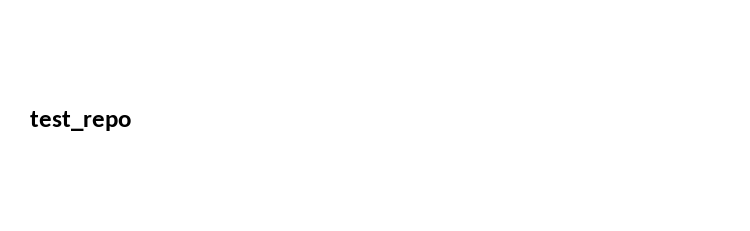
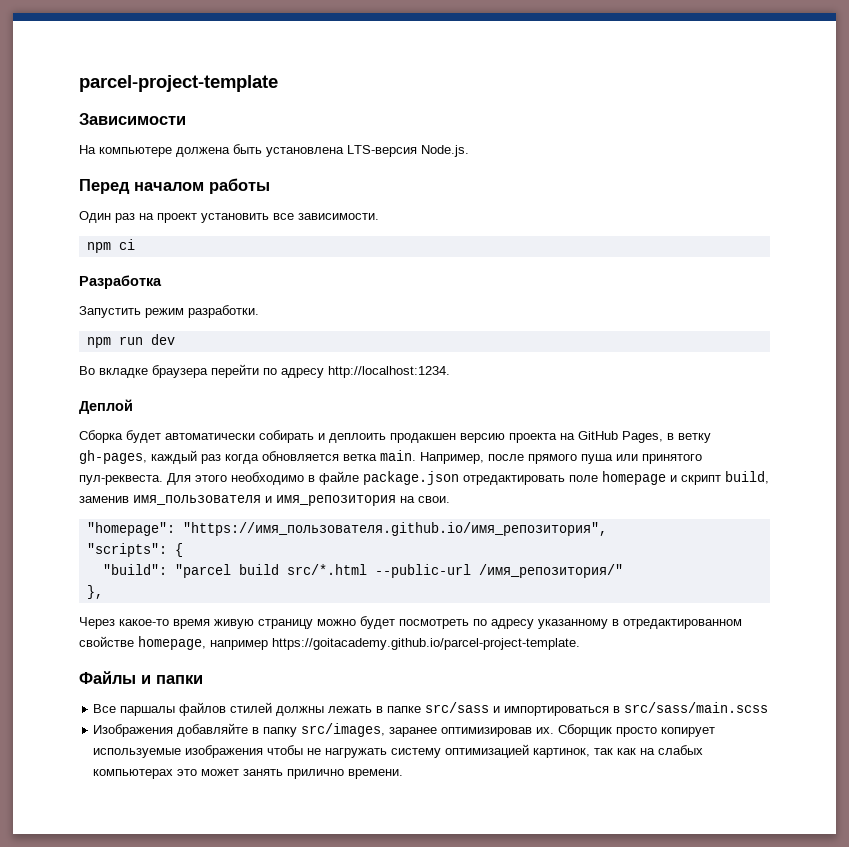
[30,111,131,131] test_repo -> [79,75,278,92] [79,113,186,125] [79,144,469,157] [79,178,270,194] [79,211,379,223] [86,239,135,253] [79,275,162,289] [79,305,259,318] [86,334,175,348] [79,364,450,378] [79,399,133,414] [79,430,711,443] [79,450,702,464] [79,471,769,485] [79,495,450,506] [86,522,607,536] [86,543,183,557] [102,564,623,578] [86,585,103,599] [79,616,742,629] [79,636,580,650] [79,671,203,684] [93,702,769,716] [93,723,716,737] [93,744,704,758] [93,769,404,779] parcel-project-template // Зависимости // На компьютере должена быть установлена LTS-версия Node.js. // Перед началом работы // Один раз на проект установить все зависимости. // npm ci // Разработка // Запустить режим разработки. // npm run dev // Во вкладке браузера перейти по адресу http://localhost:1234. // Деплой // Сборка будет автоматически собирать и деплоить продакшен версию проекта на GitHub Pages, в ветку gh-pages, каждый раз когда обновляется ветка main. Например, после прямого пуша или принятого пул-реквеста. Для этого необходимо в файле package.json отредактировать поле homepage и скрипт build, заменив имя_пользователя и имя_репозитория на свои. // "homepage": "https://имя_пользователя.github.io/имя_репозитория", // "scripts": { // "build": "parcel build src/*.html --public-url /имя_репозитория/" // }, // Через какое-то время живую страницу можно будет посмотреть по адресу указанному в отредактированном свойстве homepage, например https://goitacademy.github.io/parcel-project-template. // Файлы и папки // Все паршалы файлов стилей должны лежать в папке src/sass и импортироваться в src/sass/main.scss // Изображения добавляйте в папку src/images, заранее оптимизировав их. Сборщик просто копирует используемые изображения чтобы не нагружать систему оптимизацией картинок, так как на слабых компьютерах это может занять прилично времени.

